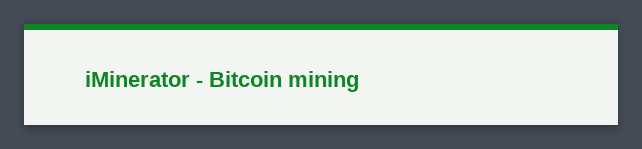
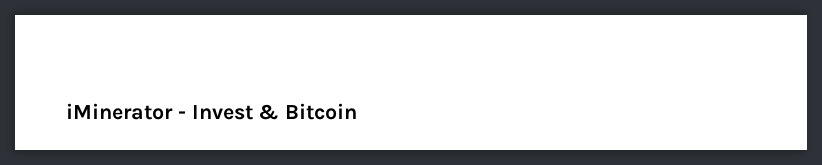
[209,71,359,92] Bitcoin mining -> [191,103,358,120] Invest & Bitcoin

